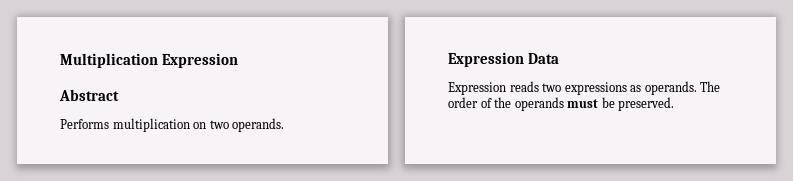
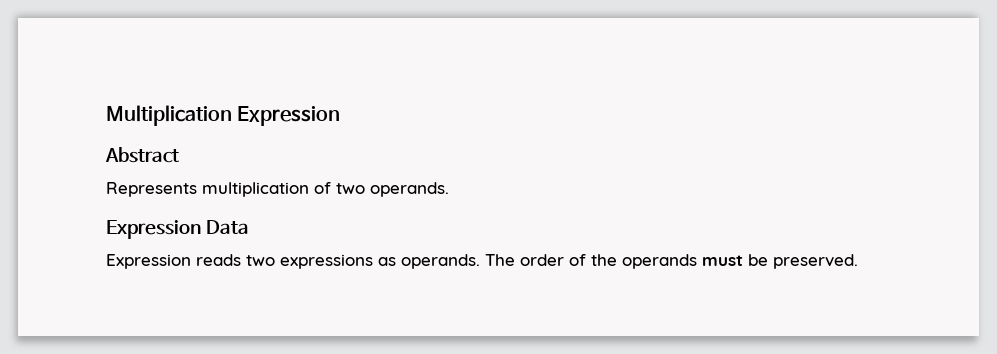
[60,118,207,132] Performs multiplication on -> [106,182,331,197] Represents multiplication of

